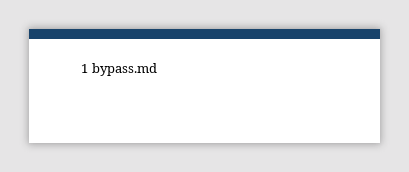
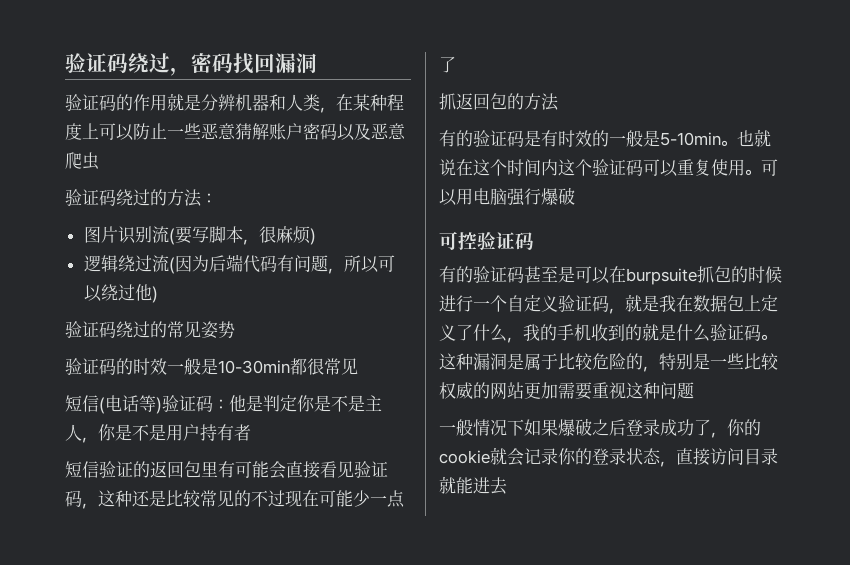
[81,63,157,76] 1 bypass.md -> [65,53,317,76] [65,93,404,113] [65,123,406,141] [65,152,99,170] [65,189,217,207] [83,226,316,245] [83,254,395,274] [83,284,158,303] [65,321,235,339] [65,358,358,375] [65,395,382,414] [65,424,251,443] [65,461,388,479] [65,490,405,509] [439,56,456,73] [439,93,559,111] [439,129,771,147] [439,159,778,177] [439,187,575,206] [439,231,534,250] [439,266,782,285] [439,294,778,314] [439,323,777,343] [439,353,779,372] [439,382,694,400] [439,418,761,438] [439,447,778,467] [439,476,507,495] 验证码绕过，密码找回漏洞 // 验证码的作用就是分辨机器和人类，在某种程度上可以防止一些恶意猜解账户密码以及恶意爬虫 // 验证码绕过的方法： // 图片识别流(要写脚本，很麻烦) // 逻辑绕过流(因为后端代码有问题，所以可以绕过他) // 验证码绕过的常见姿势 // 验证码的时效一般是10-30min都很常见 // 短信(电话等)验证码：他是判定你是不是主人，你是不是用户持有者 // 短信验证的返回包里有可能会直接看见验证码，这种还是比较常见的不过现在可能少一点了 // 抓返回包的方法 // 有的验证码是有时效的一般是5-10min。也就说在这个时间内这个验证码可以重复使用。可以用电脑强行爆破 // 可控验证码 // 有的验证码甚至是可以在burpsuite抓包的时候进行一个自定义验证码，就是我在数据包上定义了什么，我的手机收到的就是什么验证码。这种漏洞是属于比较危险的，特别是一些比较权威的网站更加需要重视这种问题 // 一般情况下如果爆破之后登录成功了，你的cookie就会记录你的登录状态，直接访问目录就能进去

